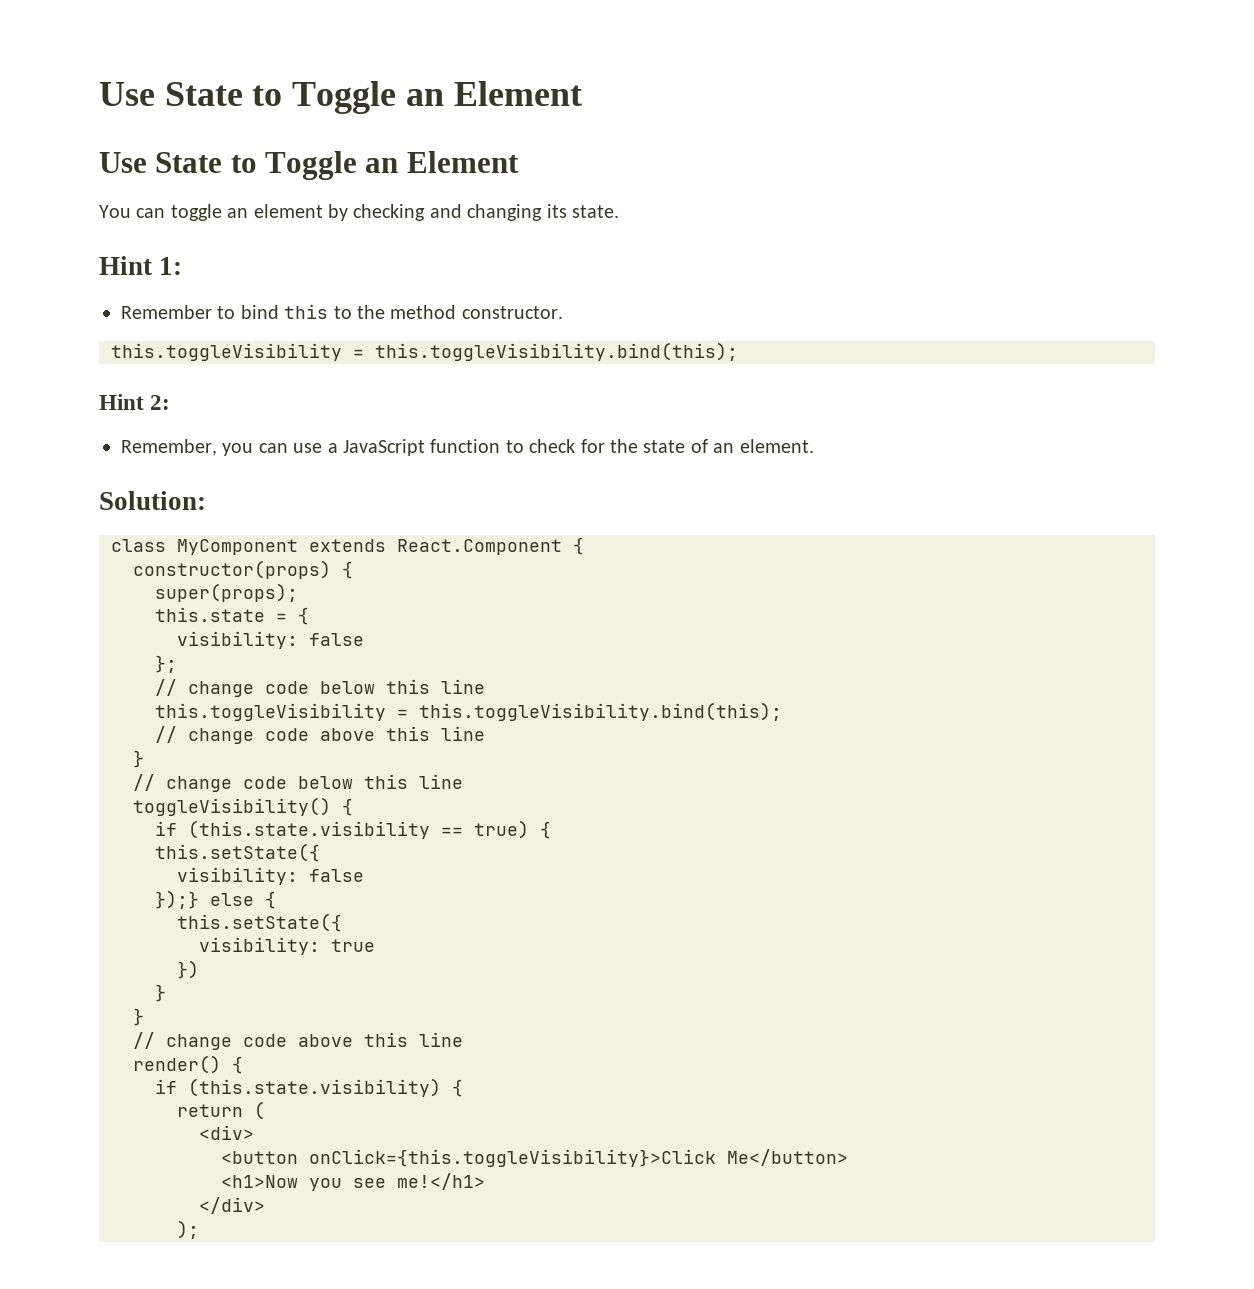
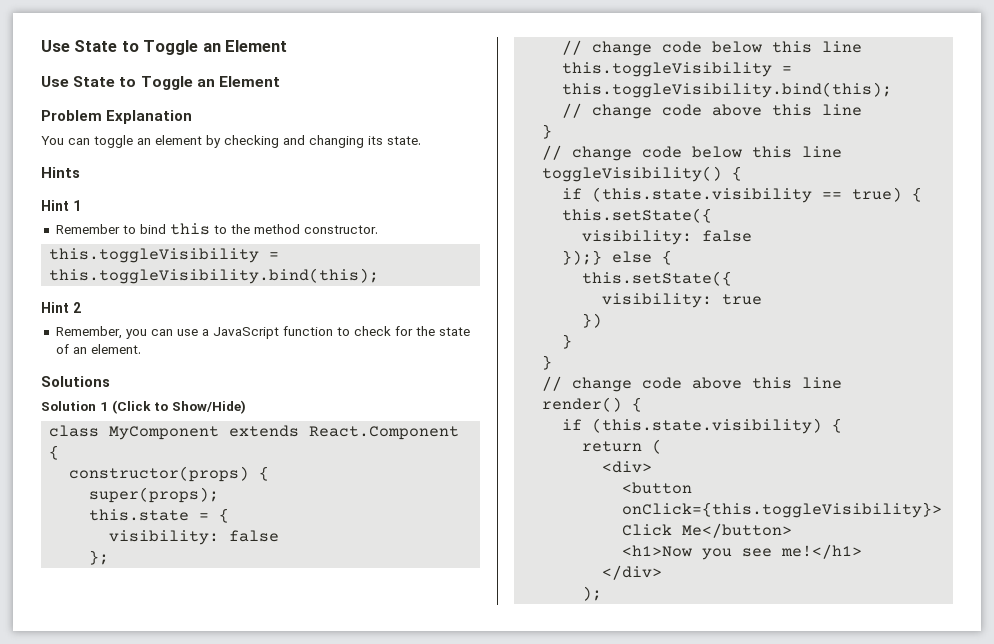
(519, 162) none -> [41,110,193,124] // Problem Explanation
[99,256,183,275] // Hint 1: -> [41,167,80,178] [41,200,81,211] // Hints // Hint 1
[150,395,171,410] 2: -> [73,302,81,313] 2
[99,491,206,510] Solution: -> [41,376,110,387] [41,400,246,414] Solutions // Solution 1 (Click to Show/Hide)

